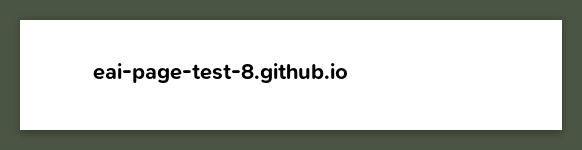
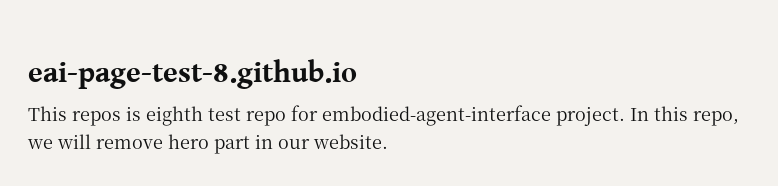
(348, 73) none -> [28,105,739,126] [27,134,388,154] // This repos is eighth test repo for embodied-agent-interface project. In this repo, we will remove hero part in our website.

